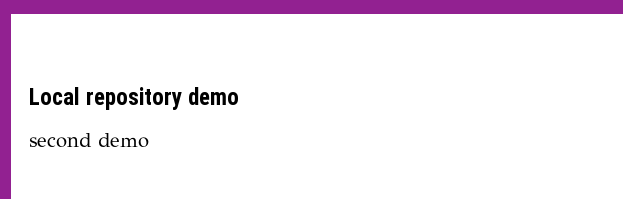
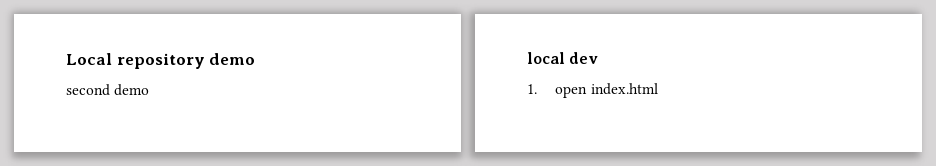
(149, 140) none -> [527,52,599,64] [527,83,658,98] // local dev // 1. open index.html

